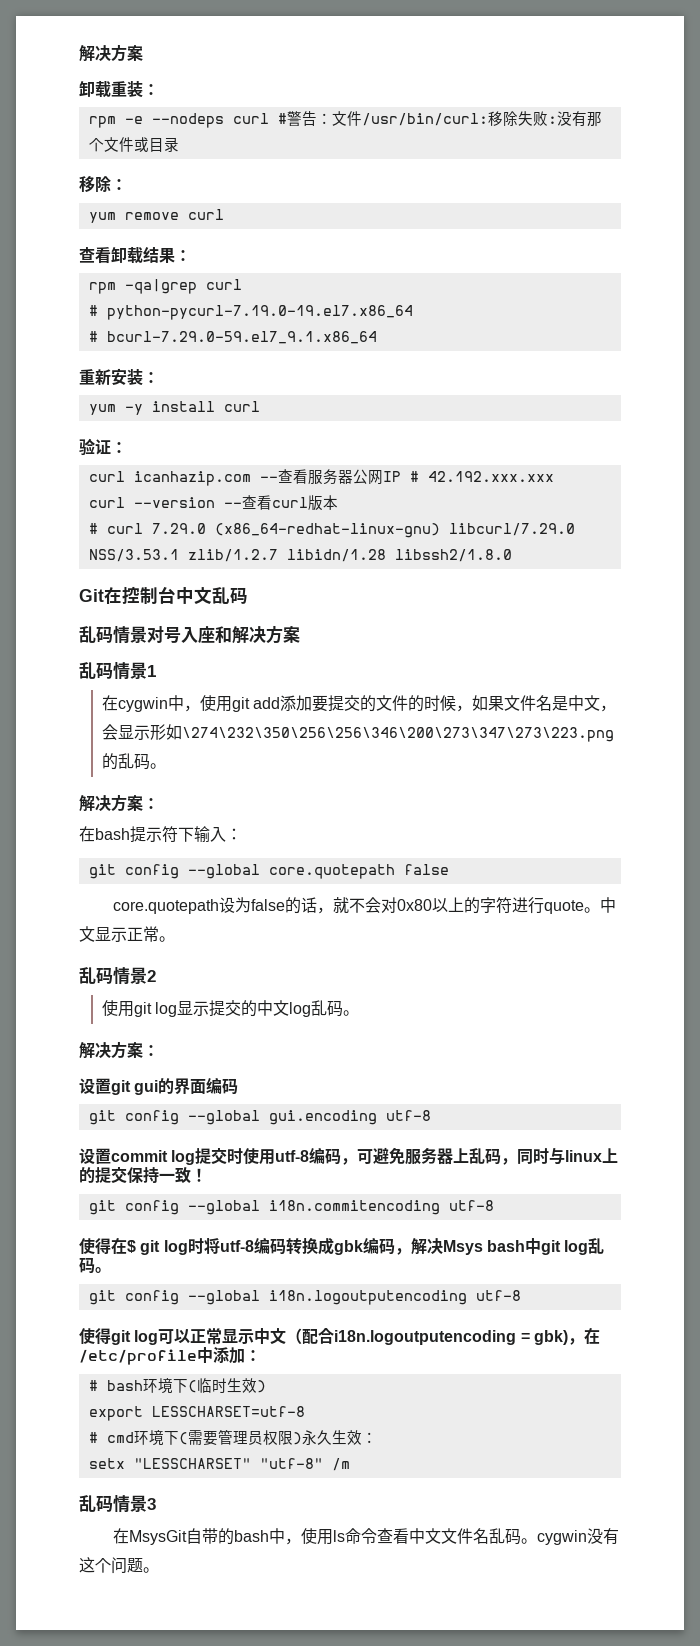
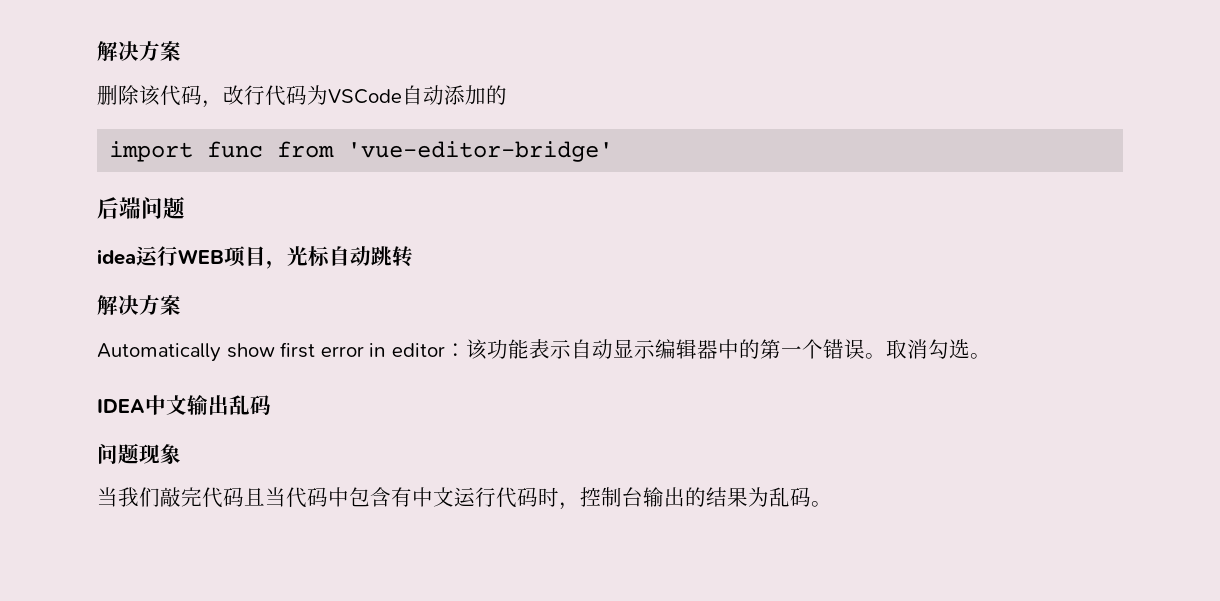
[79,44,143,62] [79,80,159,98] [88,111,602,128] [88,137,179,152] [79,176,127,193] [88,209,224,223] [79,246,191,264] [88,279,242,294] [88,305,413,320] [88,331,377,344] [79,368,159,386] [88,401,260,415] [79,438,127,456] [88,469,554,486] [88,495,338,511] [88,523,575,538] [88,549,512,562] [79,586,248,605] [79,625,300,644] [79,662,156,680] [101,695,617,712] [101,724,614,742] [101,753,166,770] [79,794,159,812] [79,826,242,843] [88,864,449,879] [113,897,617,914] [79,926,175,942] [79,967,156,985] [101,1000,360,1017] [79,1041,159,1059] [79,1077,239,1095] [88,1110,431,1125] [79,1147,619,1165] [79,1167,207,1184] [88,1200,494,1215] [79,1237,605,1255] [79,1257,111,1274] [88,1290,521,1305] [79,1327,600,1345] [79,1347,261,1365] [88,1378,266,1394] [88,1406,305,1421] [88,1429,377,1446] [88,1458,350,1471] [79,1495,156,1513] [113,1528,620,1545] [79,1557,143,1574] 解决方案 // 卸载重装： // rpm -e --nodeps curl #警告：文件/usr/bin/curl:移除失败:没有那个文件或目录 // 移除： // yum remove curl // 查看卸载结果： // rpm -qa|grep curl // # python-pycurl-7.19.0-19.el7.x86_64 // # bcurl-7.29.0-59.el7_9.1.x86_64 // 重新安装： // yum -y install curl // 验证： // curl icanhazip.com --查看服务器公网IP # 42.192.xxx.xxx // curl --version --查看curl版本 // # curl 7.29.0 (x86_64-redhat-linux-gnu) libcurl/7.29.0 NSS/3.53.1 zlib/1.2.7 libidn/1.28 libssh2/1.8.0 // Git在控制台中文乱码 // 乱码情景对号入座和解决方案 // 乱码情景1 // 在cygwin中，使用git add添加要提交的文件的时候，如果文件名是中文，会显示形如\274\232\350\256\256\346\200\273\347\273\223.png的乱码。 // 解决方案： // 在bash提示符下输入： // git config --global core.quotepath false // core.quotepath设为false的话，就不会对0x80以上的字符进行quote。中文显示正常。 // 乱码情景2 // 使用git log显示提交的中文log乱码。 // 解决方案： // 设置git gui的界面编码 // git config --global gui.encoding utf-8 // 设置commit log提交时使用utf-8编码，可避免服务器上乱码，同时与linux上的提交保持一致！ // git config --global i18n.commitencoding utf-8 // 使得在$ git log时将utf-8编码转换成gbk编码，解决Msys bash中git log乱码。 // git config --global i18n.logoutputencoding utf-8 // 使得git log可以正常显示中文（配合i18n.logoutputencoding = gbk)，在/etc/profile中添加： // # bash环境下(临时生效) // export LESSCHARSET=utf-8 // # cmd环境下(需要管理员权限)永久生效： // setx "LESSCHARSET" "utf-8" /m // 乱码情景3 // 在MsysGit自带的bash中，使用ls命令查看中文文件名乱码。cygwin没有这个问题 -> [97,41,181,61] [97,85,507,108] [109,141,614,162] [97,196,185,219] [97,246,413,269] [97,295,181,315] [97,339,991,362] [97,394,271,415] [97,443,181,464] [97,487,811,510] 解决方案 // 删除该代码，改行代码为VSCode自动添加的 // import func from 'vue-editor-bridge' // 后端问题 // idea运行WEB项目，光标自动跳转 // 解决方案 // Automatically show first error in editor：该功能表示自动显示编辑器中的第一个错误。取消勾选。 // IDEA中文输出乱码 // 问题现象 // 当我们敲完代码且当代码中包含有中文运行代码时，控制台输出的结果为乱码

